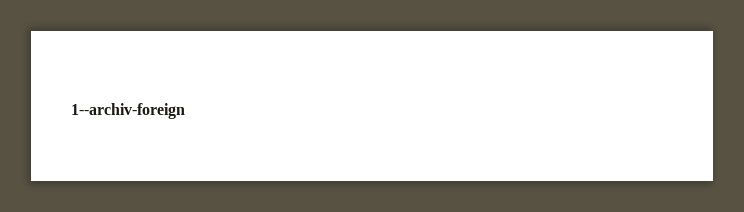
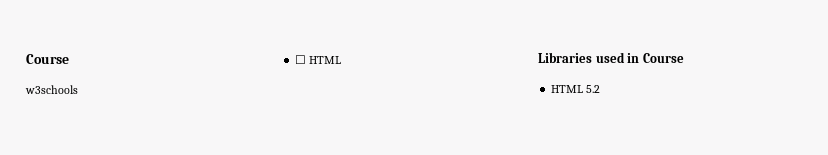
[71,103,185,119] 1--archiv-foreign -> [26,54,69,64] [25,85,78,94] [295,55,342,64] [538,52,684,63] [551,85,601,93] Course // w3schools // ☐ HTML // Libraries used in Course // HTML 5.2

